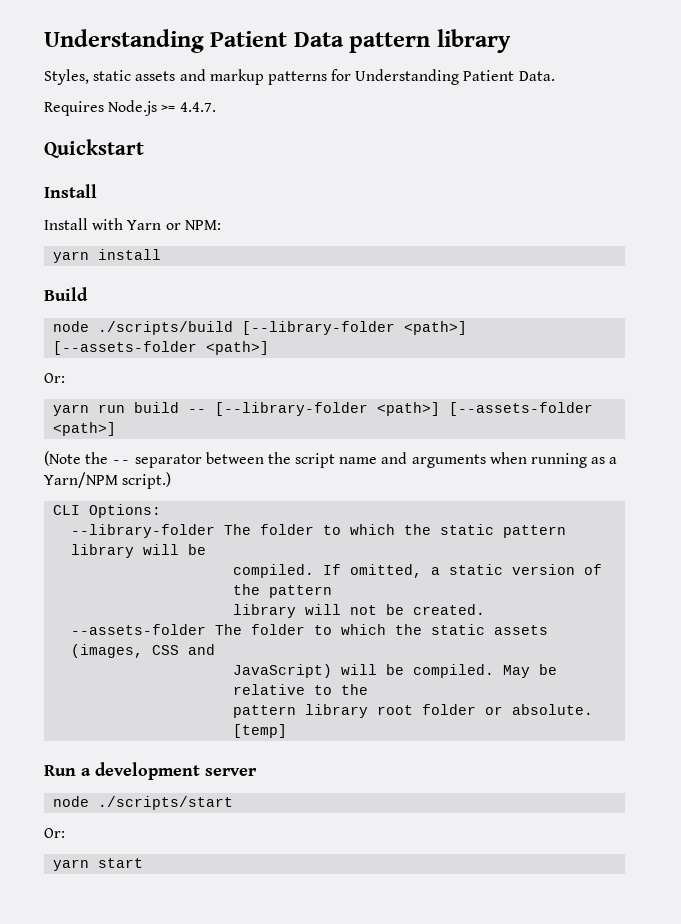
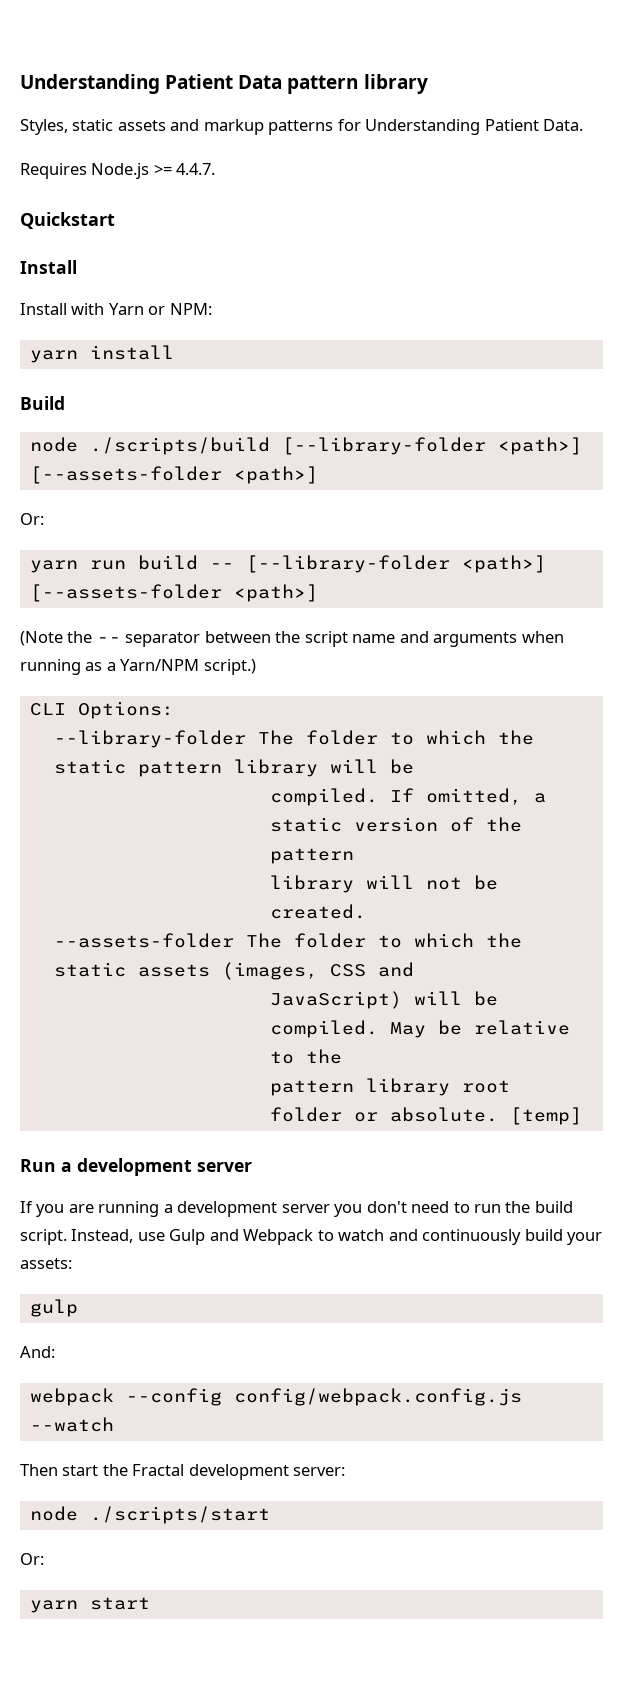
(257, 772) none -> [20,1201,573,1217] [20,1229,603,1245] [20,1258,72,1269] [29,1299,78,1317] [20,1346,55,1358] [29,1388,522,1406] [29,1417,114,1432] [20,1464,346,1480] // If you are running a development server you don't need to run the build script. Instead, use Gulp and Webpack to watch and continuously build your assets: // gulp // And: // webpack --config config/webpack.config.js --watch // Then start the Fractal development server:

